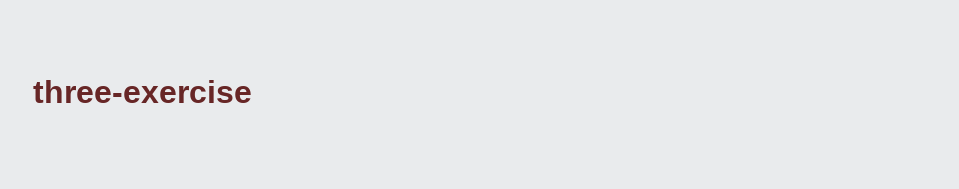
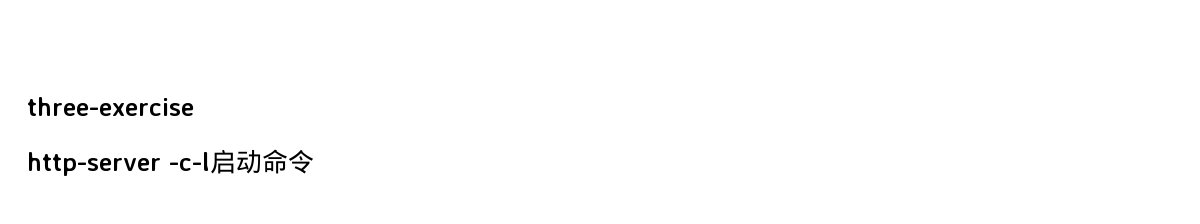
(252, 91) none -> [27,149,314,176] // http-server -c-l启动命令

